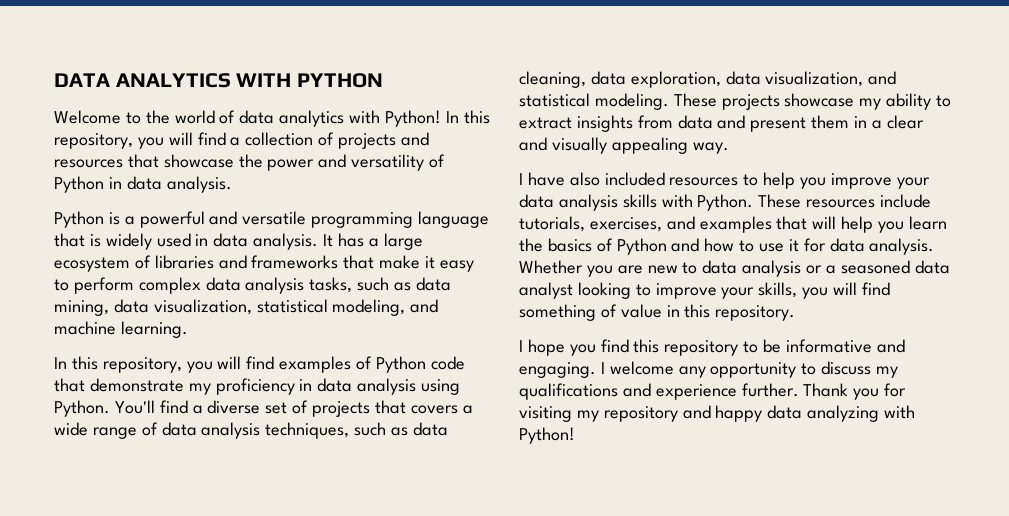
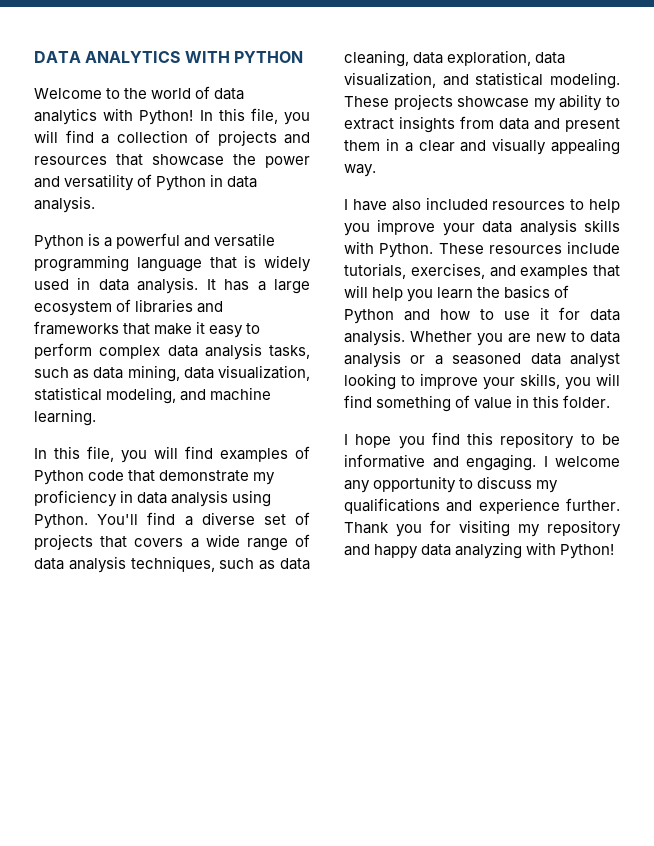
[54,133,133,149] repository, -> [250,108,278,124] file,
[102,357,182,373] repository, -> [87,446,114,462] file,
[715,305,796,321] repository. -> [563,395,611,408] folder.

